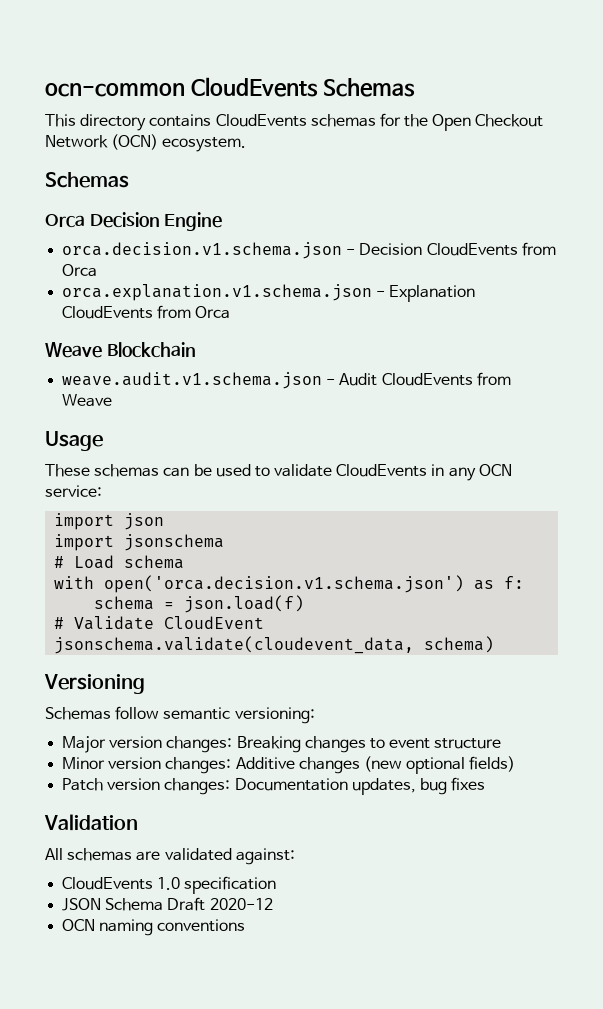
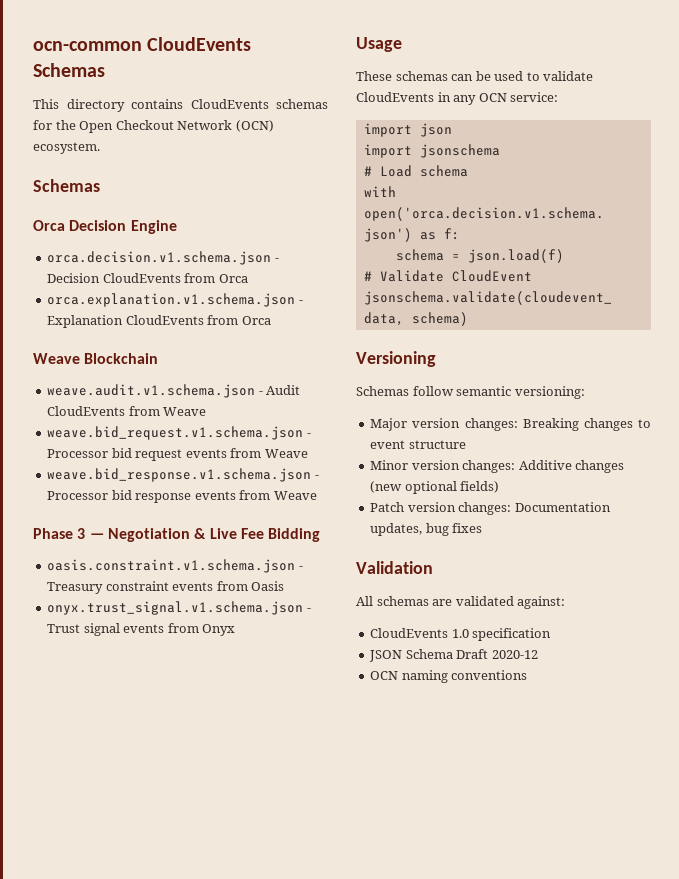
(113, 400) none -> [47,426,311,440] [47,448,308,461] [47,468,319,482] [47,490,317,503] [33,528,321,542] [47,559,303,573] [47,581,285,594] [47,601,311,615] [47,623,236,636] // weave.bid_request.v1.schema.json - Processor bid request events from Weave // weave.bid_response.v1.schema.json - Processor bid response events from Weave // Phase 3 — Negotiation & Live Fee Bidding // oasis.constraint.v1.schema.json - Treasury constraint events from Oasis // onyx.trust_signal.v1.schema.json - Trust signal events from Onyx

